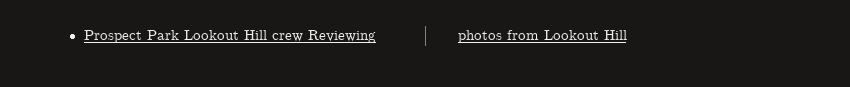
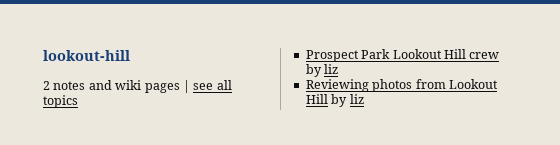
(83, 36) none -> [43,50,130,61] [43,80,232,93] [43,95,78,108] lookout-hill // 2 notes and wiki pages | see all topics //
(303, 37) none -> [305,64,339,77] by liz //
(627, 35) none -> [331,94,364,107] by liz

